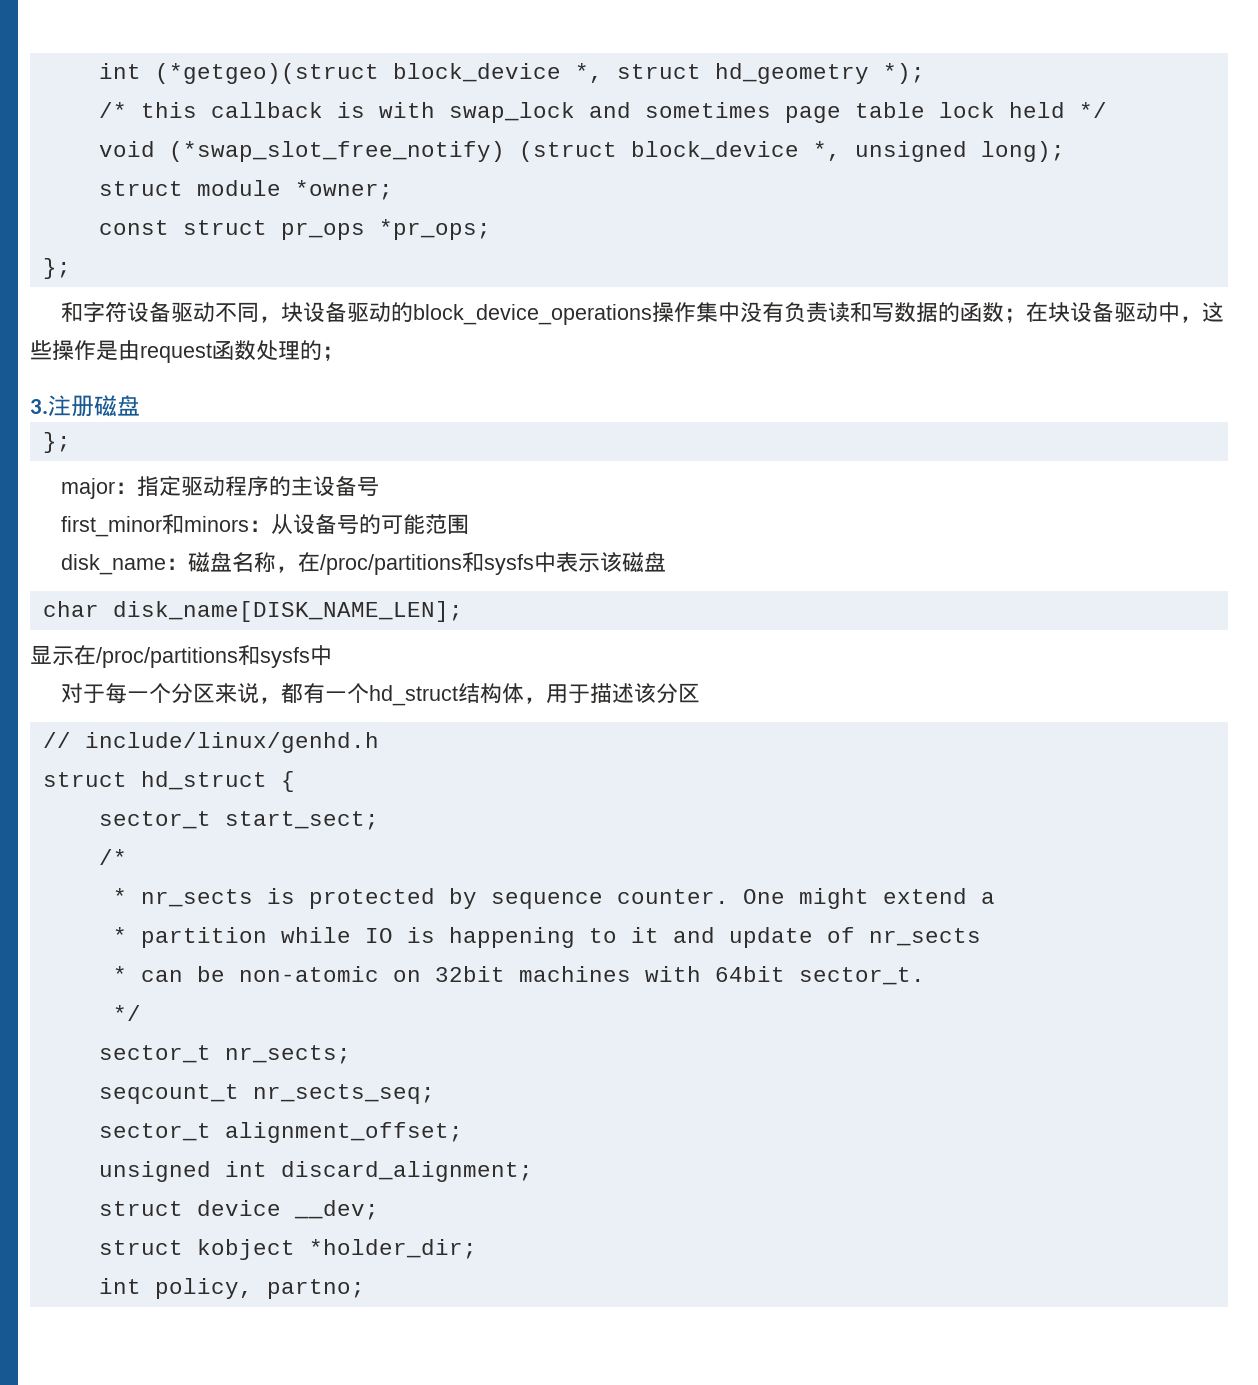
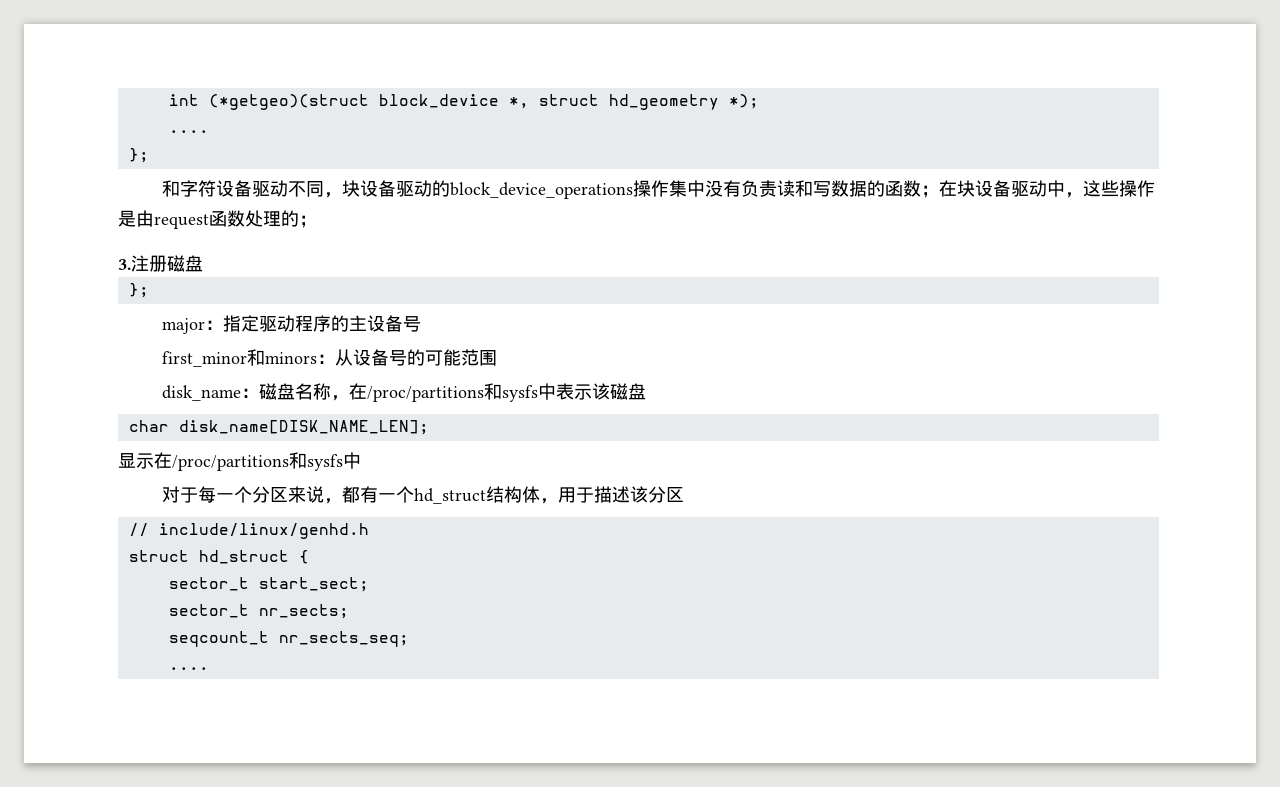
[98,102,1107,123] [98,141,1065,162] [98,180,393,200] [98,219,491,240] /* this callback is with swap_lock and sometimes page table lock held */ // void (*swap_slot_free_notify) (struct block_device *, unsigned long); // struct module *owner; // const struct pr_ops *pr_ops; -> [168,130,209,133] ....
[98,849,127,865] [112,888,995,909] [112,927,981,948] [112,966,925,985] [112,1005,141,1021] [98,1045,351,1064] [98,1084,435,1104] [98,1122,463,1143] [98,1161,533,1182] [98,1200,379,1220] [98,1239,477,1260] [98,1278,365,1299] /* // * nr_sects is protected by sequence counter. One might extend a // * partition while IO is happening to it and update of nr_sects // * can be non-atomic on 32bit machines with 64bit sector_t. // */ // sector_t nr_sects; // seqcount_t nr_sects_seq; // sector_t alignment_offset; // unsigned int discard_alignment; // struct device __dev; // struct kobject *holder_dir; // int policy, partno; -> [168,604,349,619] [168,631,409,647] [168,667,209,670] sector_t nr_sects; // seqcount_t nr_sects_seq; // ....

